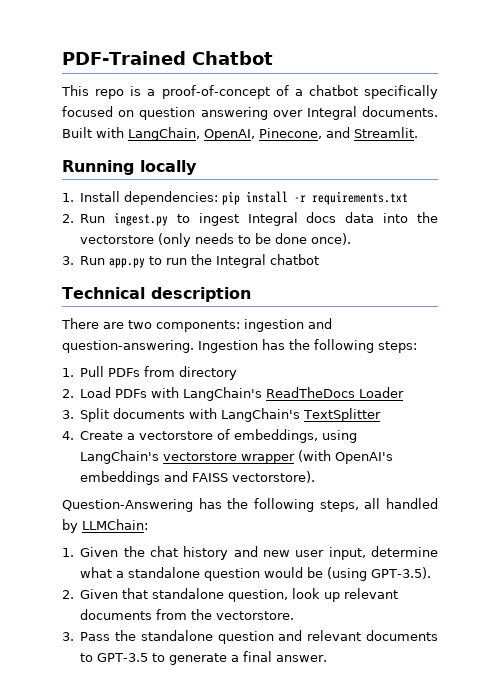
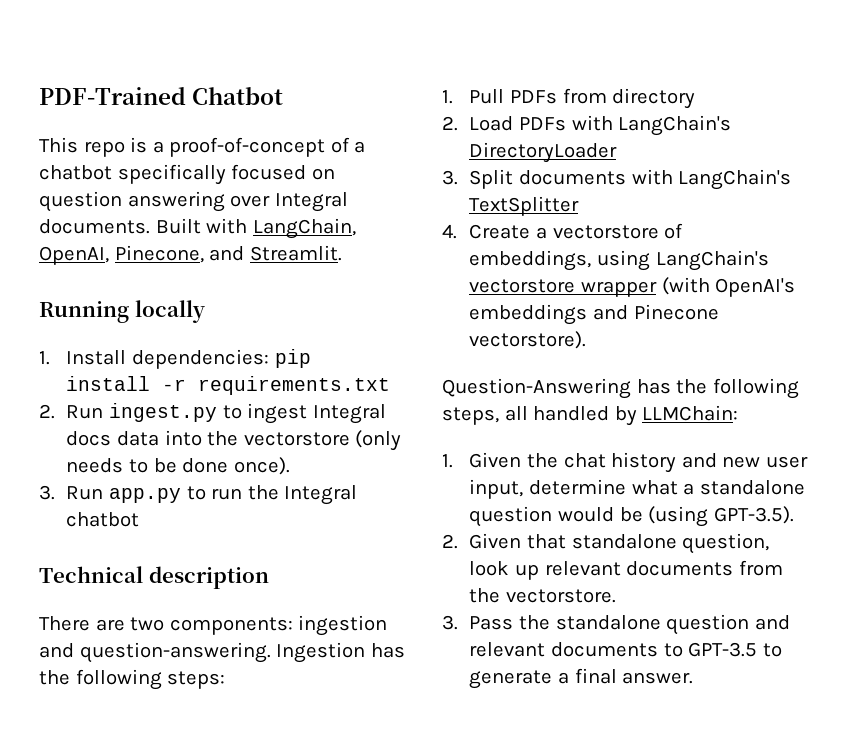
[266,387,405,398] ReadTheDocs Loader -> [469,142,618,163] DirectoryLoader
[192,473,229,482] FAISS -> [633,304,719,320] Pinecone

